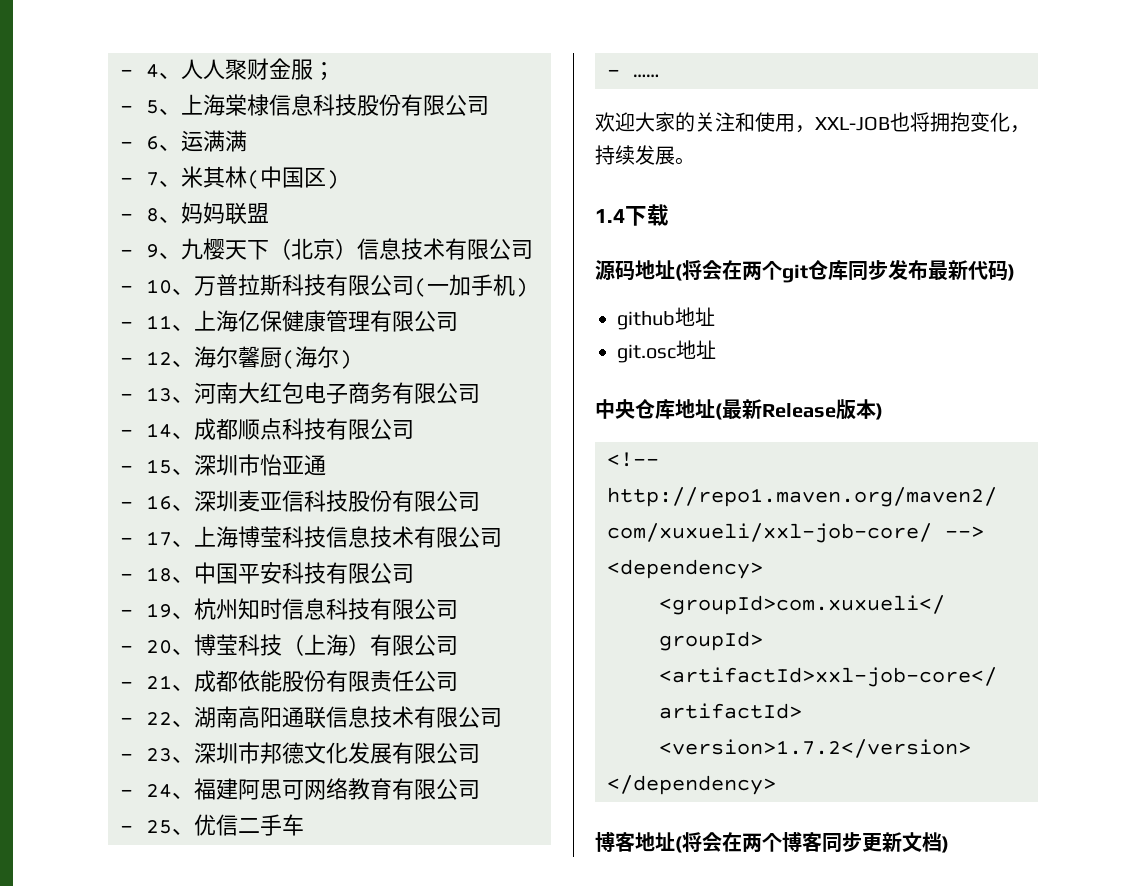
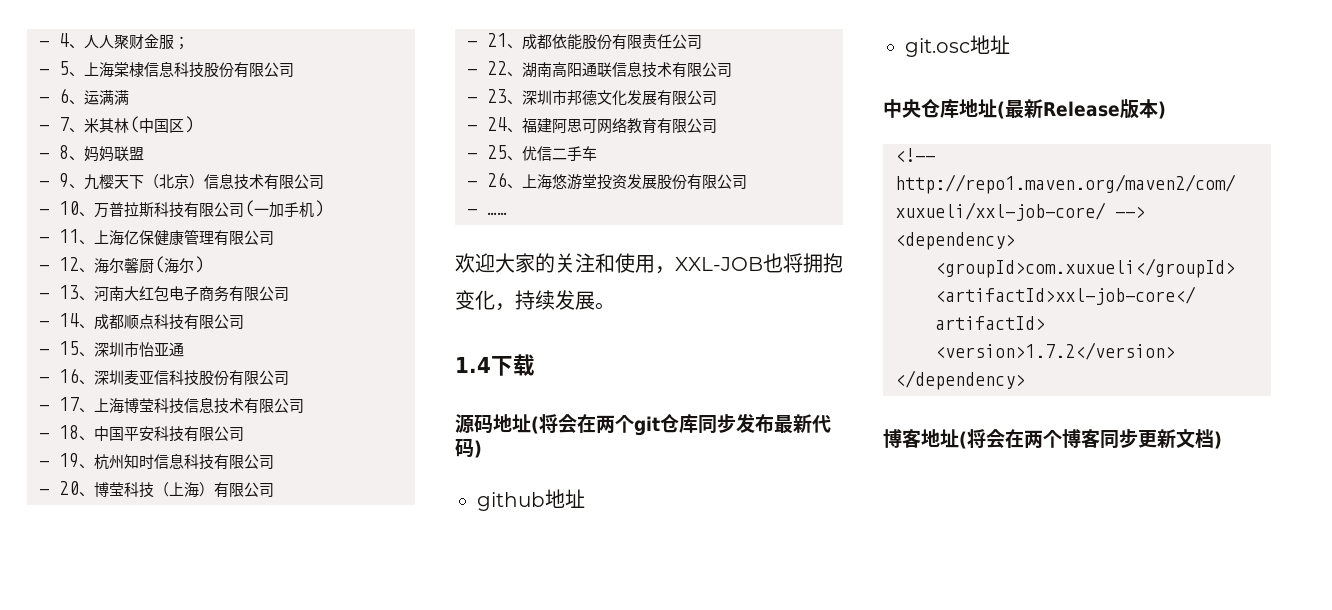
(304, 825) none -> [467,172,747,190] // - 26、上海悠游堂投资发展股份有限公司

